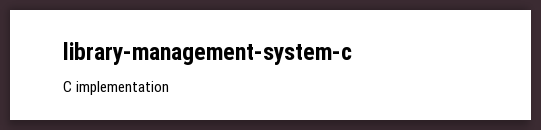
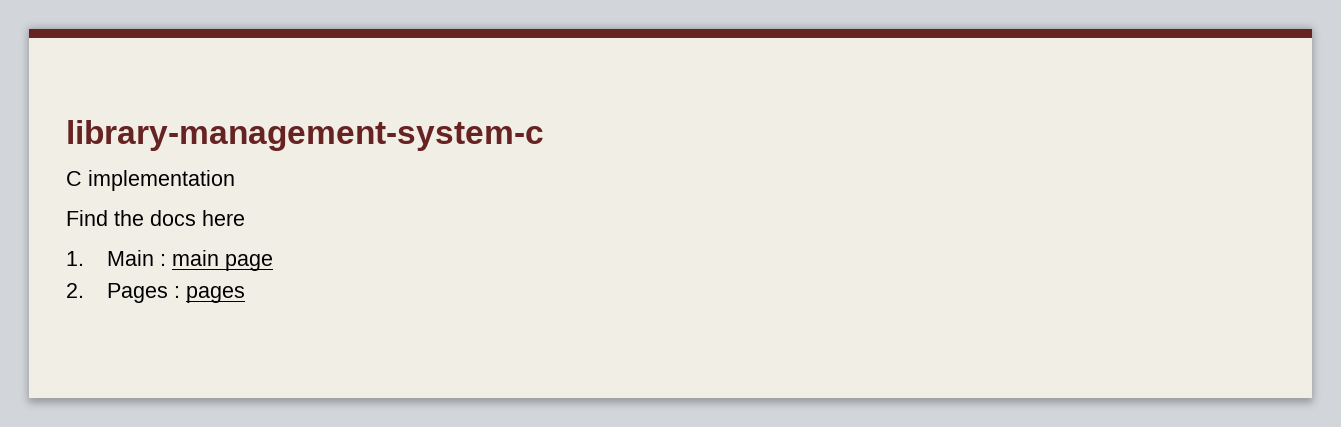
(170, 88) none -> [66,210,245,226] [66,250,273,271] [66,283,245,303] // Find the docs here // 1. Main : main page // 2. Pages : pages

